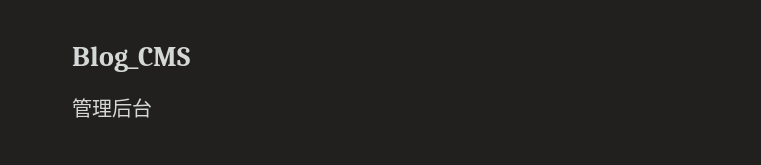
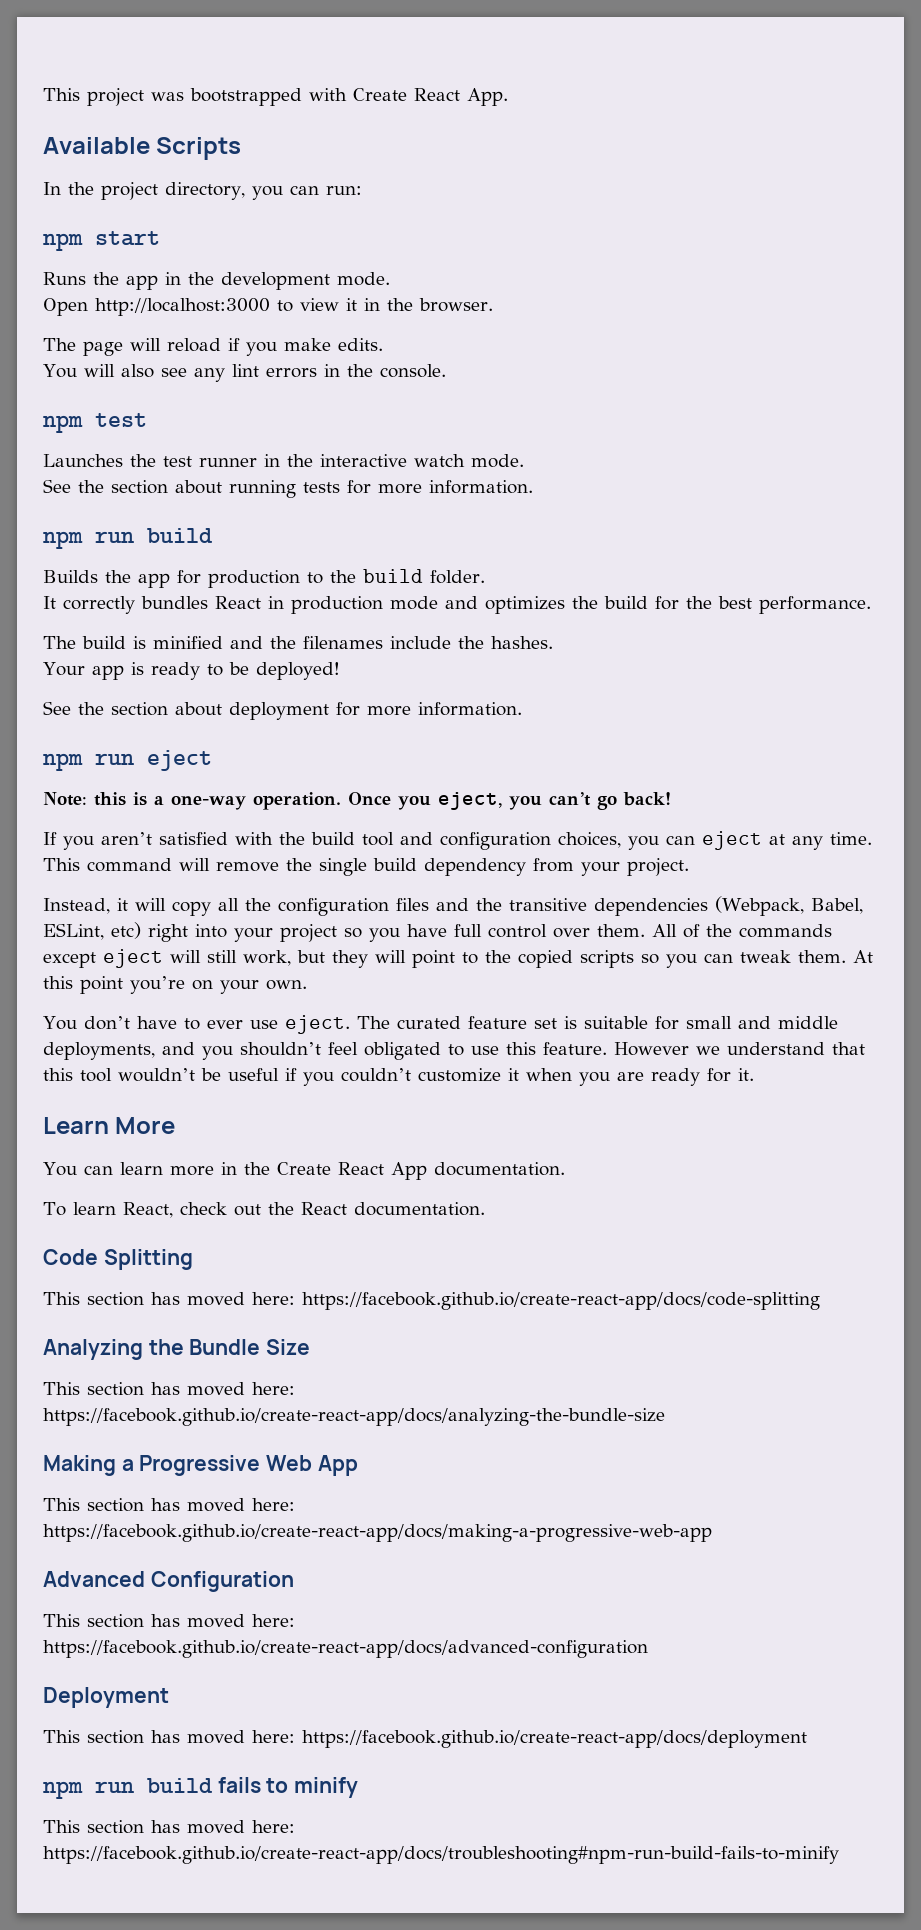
[72,46,190,72] [72,98,152,118] Blog_CMS // 管理后台 -> [43,88,508,106] [43,137,242,160] [43,182,362,200] [43,231,160,251] [43,272,390,290] [43,298,493,316] [43,338,383,356] [43,364,446,382] [43,413,147,433] [43,454,524,468] [43,479,533,498] [43,528,213,549] [43,569,485,588] [43,596,871,614] [43,636,553,649] [43,662,340,680] [43,701,522,720] [43,750,212,771] [43,792,671,810] [43,831,872,850] [43,858,689,876] [43,896,863,916] [43,922,832,942] [43,949,873,968] [43,976,307,994] [43,1015,838,1034] [43,1042,865,1060] [43,1068,754,1086] [43,1117,176,1134] [43,1162,565,1180] [43,1202,485,1218] [43,1249,193,1270] [43,1292,820,1310] [43,1339,311,1360] [43,1382,295,1396] [43,1408,665,1426] [43,1455,358,1476] [43,1498,295,1512] [43,1524,712,1542] [43,1571,294,1592] [43,1614,295,1628] [43,1640,648,1658] [43,1687,169,1708] [43,1730,807,1748] [43,1777,359,1799] [43,1820,295,1834] [43,1846,839,1864] This project was bootstrapped with Create React App. // Available Scripts // In the project directory, you can run: // npm start // Runs the app in the development mode. // Open http://localhost:3000 to view it in the browser. // The page will reload if you make edits. // You will also see any lint errors in the console. // npm test // Launches the test runner in the interactive watch mode. // See the section about running tests for more information. // npm run build // Builds the app for production to the build folder. // It correctly bundles React in production mode and optimizes the build for the best performance. // The build is minified and the filenames include the hashes. // Your app is ready to be deployed! // See the section about deployment for more information. // npm run eject // Note: this is a one-way operation. Once you eject, you can’t go back! // If you aren’t satisfied with the build tool and configuration choices, you can eject at any time. This command will remove the single build dependency from your project. // Instead, it will copy all the configuration files and the transitive dependencies (Webpack, Babel, ESLint, etc) right into your project so you have full control over them. All of the commands except eject will still work, but they will point to the copied scripts so you can tweak them. At this point you’re on your own. // You don’t have to ever use eject. The curated feature set is suitable for small and middle deployments, and you shouldn’t feel obligated to use this feature. However we understand that this tool wouldn’t be useful if you couldn’t customize it when you are ready for it. // Learn More // You can learn more in the Create React App documentation. // To learn React, check out the React documentation. // Code Splitting // This section has moved here: https://facebook.github.io/create-react-app/docs/code-splitting // Analyzing the Bundle Size // This section has moved here: https://facebook.github.io/create-react-app/docs/analyzing-the-bundle-size // Making a Progressive Web App // This section has moved here: https://facebook.github.io/create-react-app/docs/making-a-progressive-web-app // Advanced Configuration // This section has moved here: https://facebook.github.io/create-react-app/docs/advanced-configuration // Deployment // This section has moved here: https://facebook.github.io/create-react-app/docs/deployment // npm run build fails to minify // This section has moved here: https://facebook.github.io/create-react-app/docs/troubleshooting#npm-run-build-fails-to-minify

